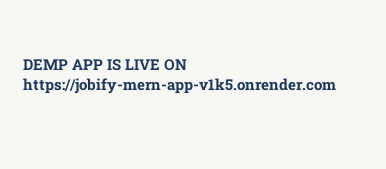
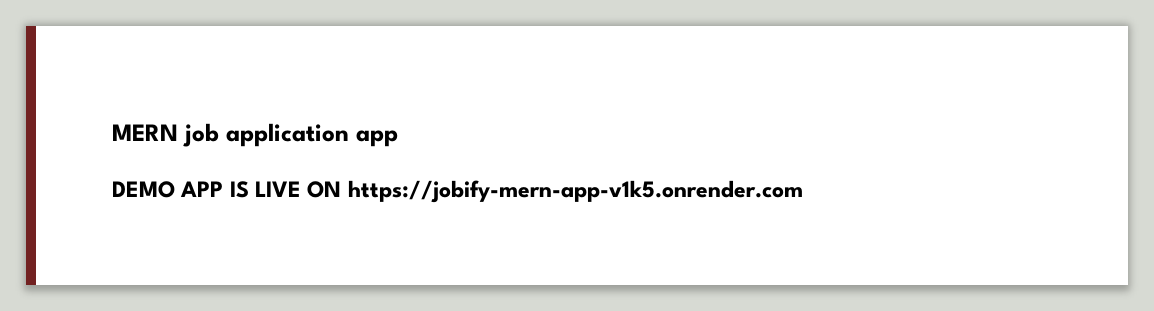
[23,59,68,70] DEMP -> [112,123,398,147] [112,181,175,198] MERN job application app // DEMO

